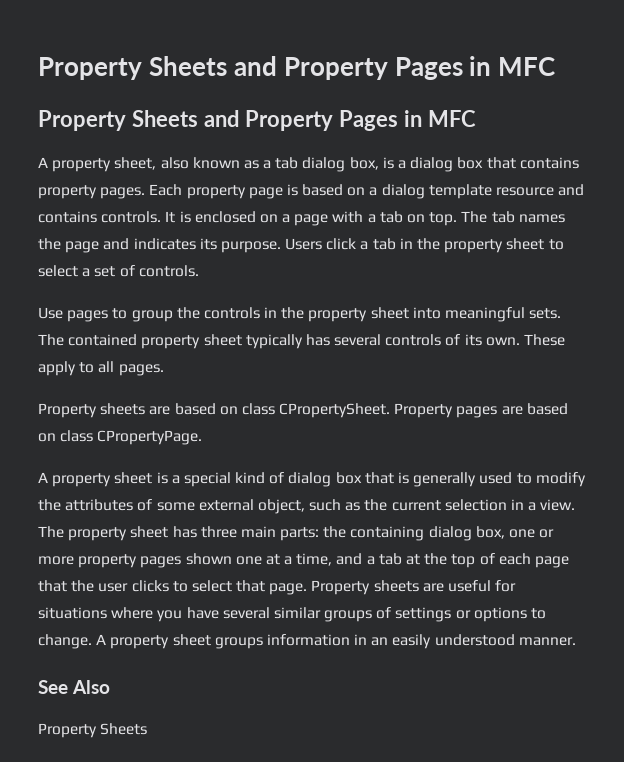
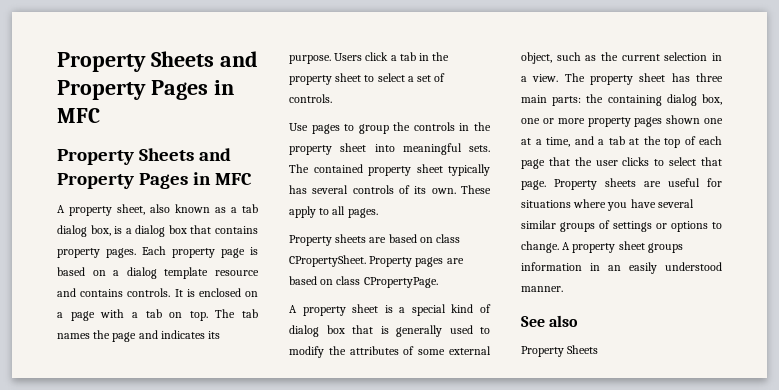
[72,680,111,694] Also -> [549,315,579,327] also

